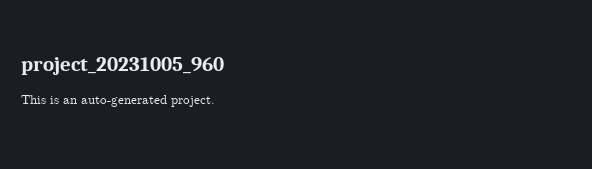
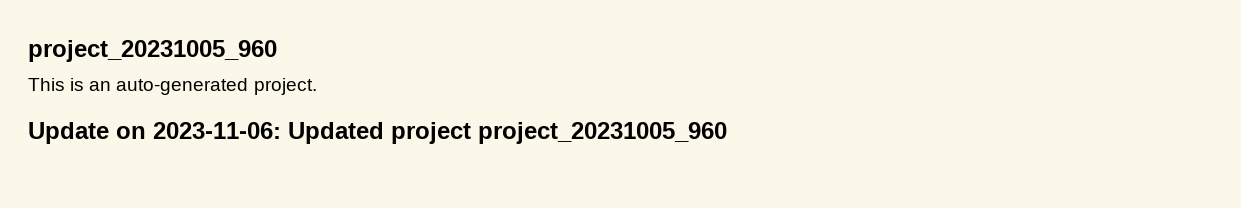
(215, 101) none -> [28,122,727,144] // Update on 2023-11-06: Updated project project_20231005_960

